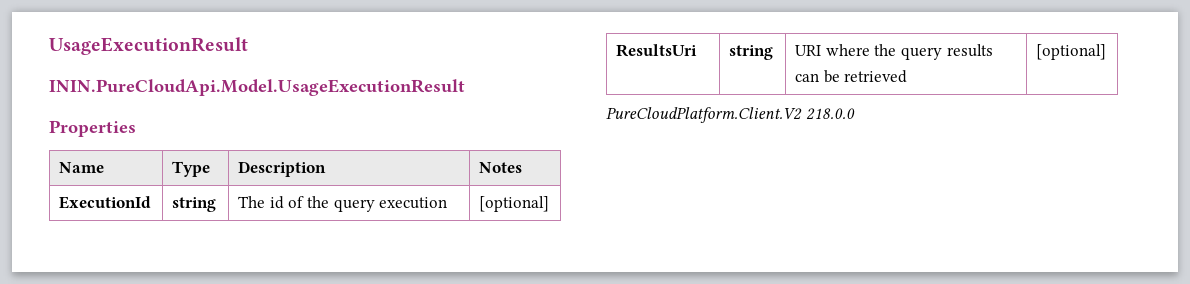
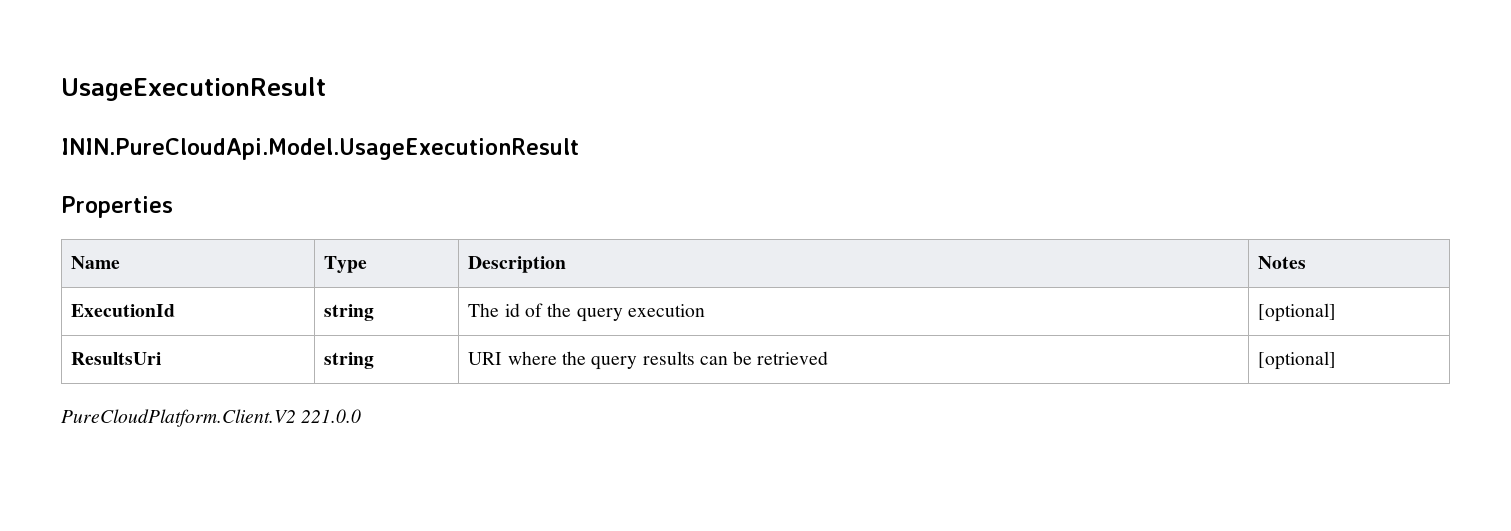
[805,108,855,120] 218.0.0 -> [301,409,362,423] 221.0.0

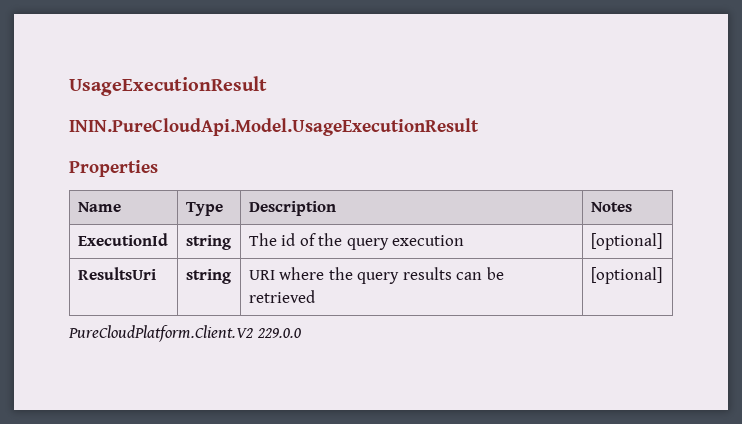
[301,409,362,423] 221.0.0 -> [256,328,301,338] 229.0.0

